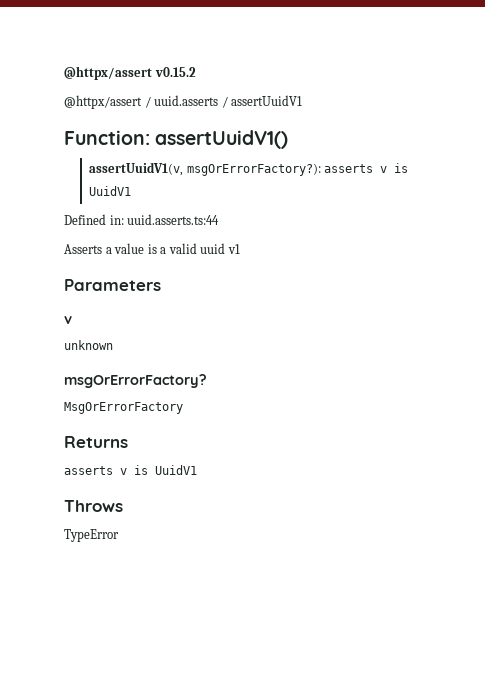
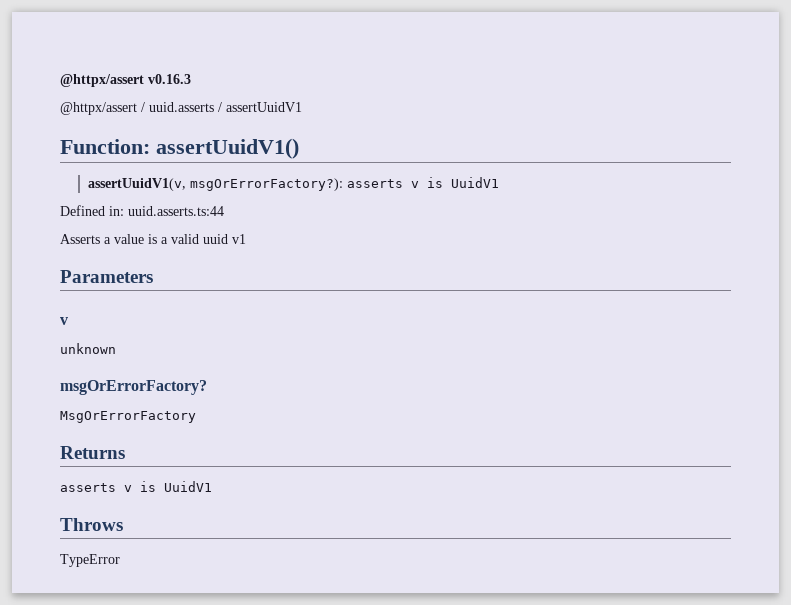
[64,66,196,80] @httpx/assert v0.15.2 -> [60,74,191,87] @httpx/assert v0.16.3

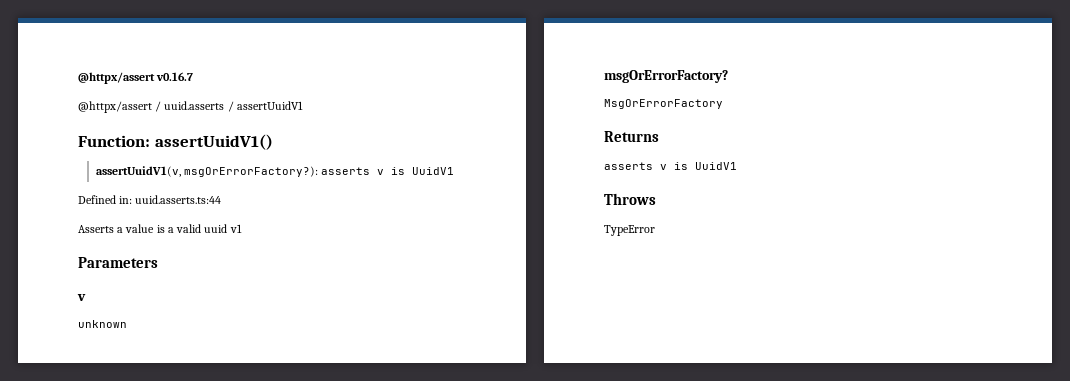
[60,74,191,87] @httpx/assert v0.16.3 -> [78,72,194,84] @httpx/assert v0.16.7

